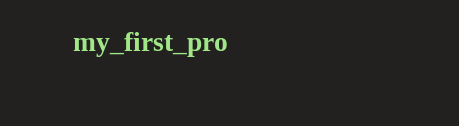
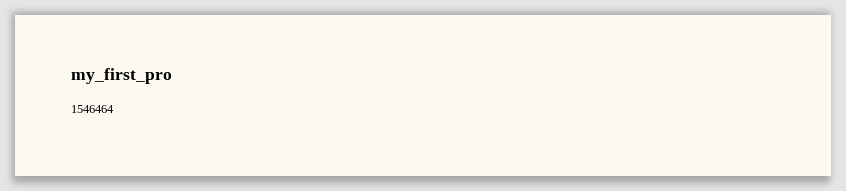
(228, 44) none -> [71,105,114,113] // 1546464

